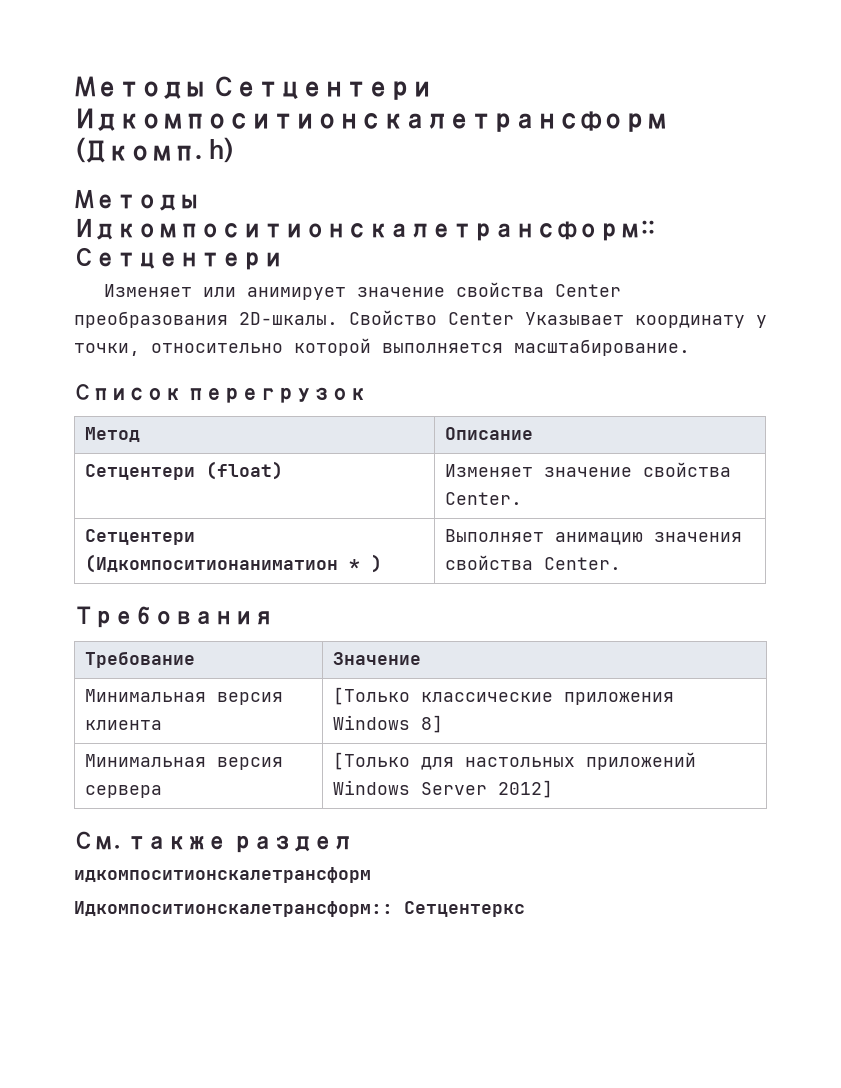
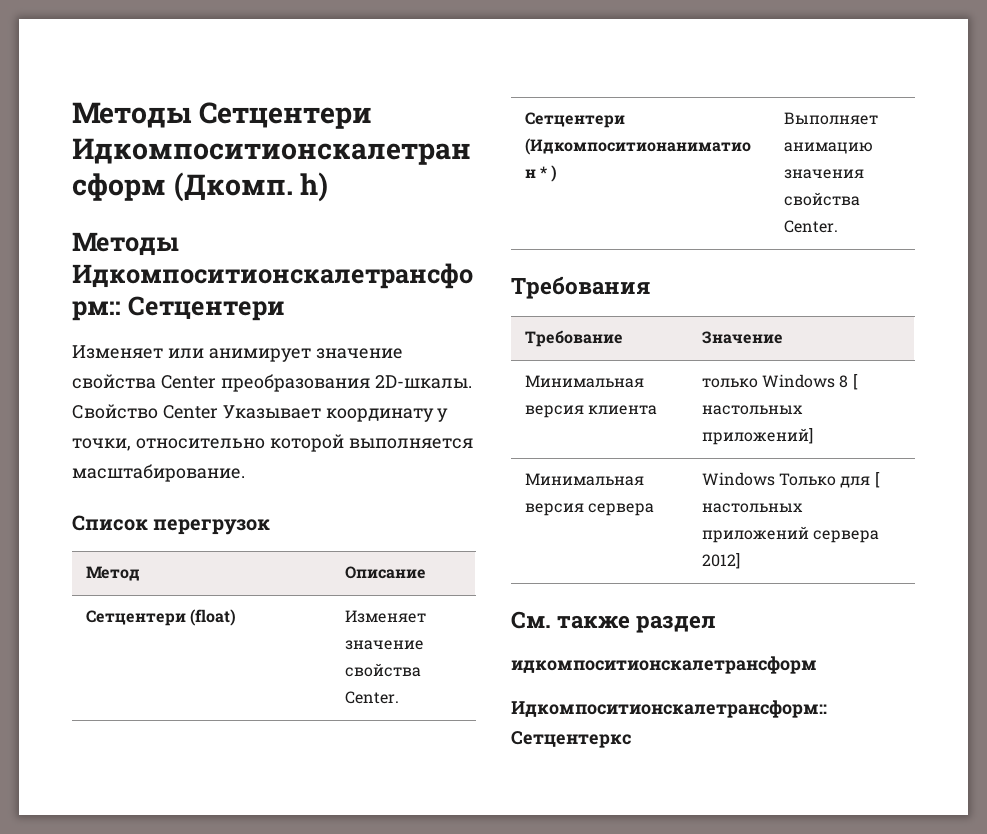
[333,687,675,705] [333,715,444,733] [85,754,284,770] [85,785,163,798] [333,752,697,770] [333,780,488,795] [Только классические приложения Windows 8] // Минимальная версия сервера | [Только для настольных приложений Windows Server -> [701,374,858,390] [701,405,803,415] [701,428,813,445] [524,473,644,486] [524,503,655,516] [701,472,880,488] [701,503,803,513] [701,526,880,543] только Windows 8 [ настольных приложений] // Минимальная версия сервера | Windows Только для [ настольных приложений сервера

